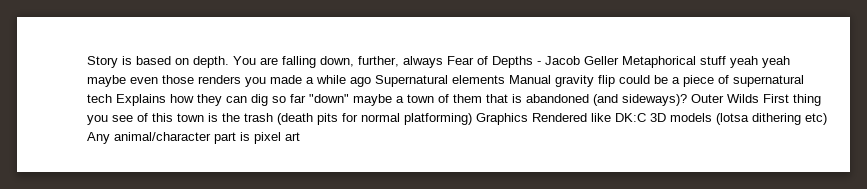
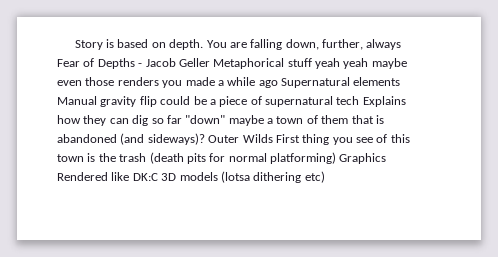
[87,132,300,144] Any animal/character part is pixel art -> (325, 177) none

